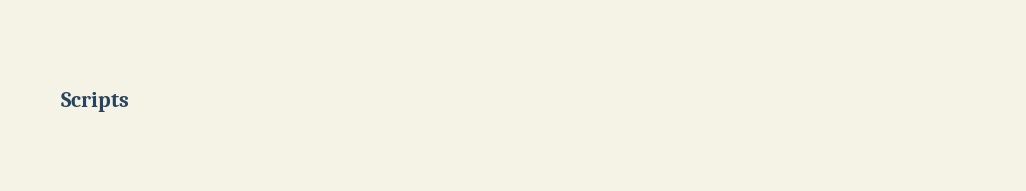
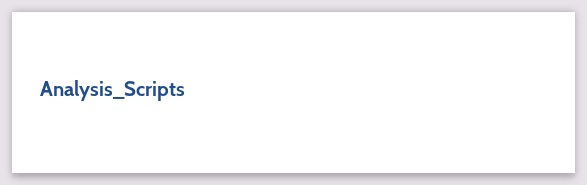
[61,92,129,112] Scripts -> [40,80,185,101] Analysis_Scripts

